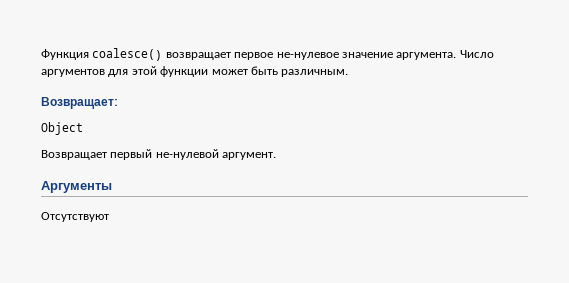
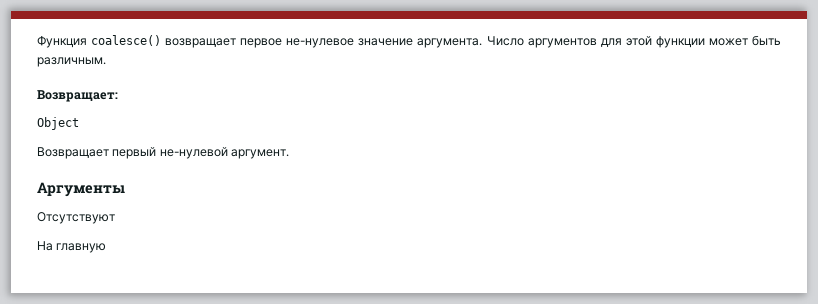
(109, 217) none -> [37,241,107,253] // На главную

